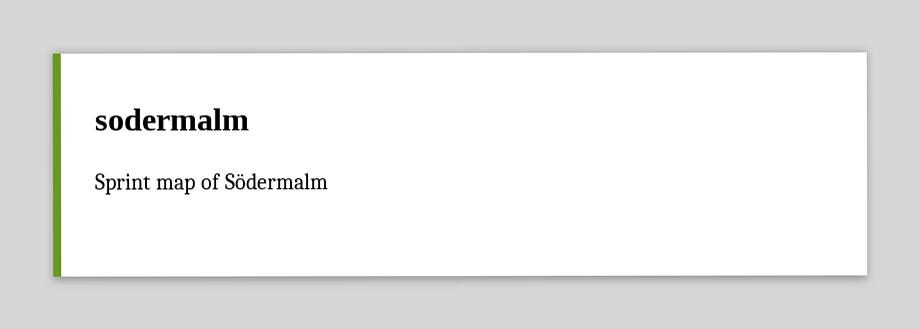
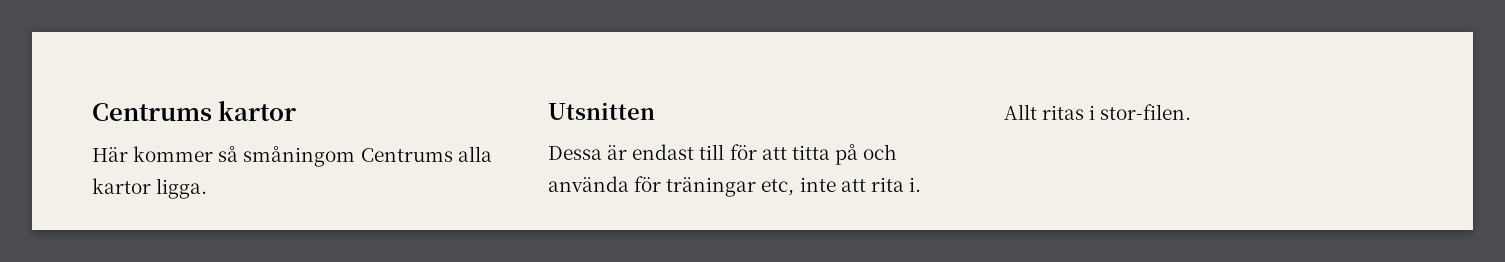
[94,108,249,131] [95,173,329,195] sodermalm // Sprint map of Södermalm -> [92,101,297,121] [92,146,492,167] [92,178,208,199] [548,102,655,120] [548,144,898,165] [548,176,921,197] [1004,104,1192,120] Centrums kartor // Här kommer så småningom Centrums alla kartor ligga. // Utsnitten // Dessa är endast till för att titta på och använda för träningar etc, inte att rita i. Allt ritas i stor-filen.

